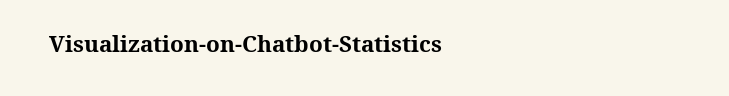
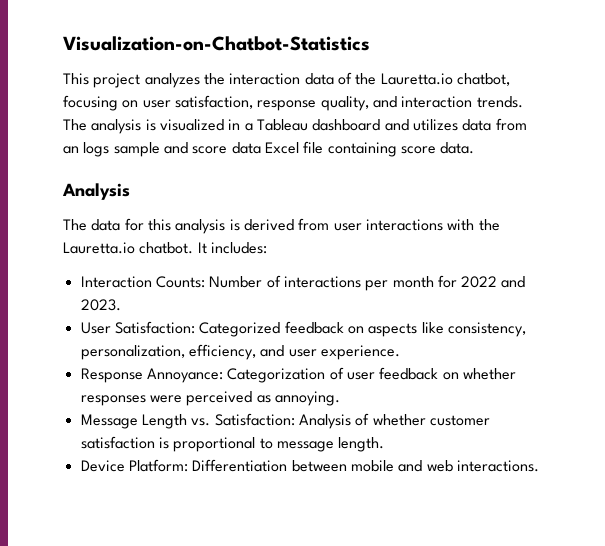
(442, 43) none -> [63,72,510,88] [63,95,523,111] [63,118,527,134] [63,141,475,157] [62,183,130,200] [63,218,500,234] [63,242,267,254] [80,275,526,291] [80,299,121,311] [80,321,526,337] [80,344,400,360] [80,367,516,383] [80,391,340,406] [80,413,490,429] [80,436,385,452] [80,459,539,472] // This project analyzes the interaction data of the Lauretta.io chatbot, focusing on user satisfaction, response quality, and interaction trends. The analysis is visualized in a Tableau dashboard and utilizes data from an logs sample and score data Excel file containing score data. // Analysis // The data for this analysis is derived from user interactions with the Lauretta.io chatbot. It includes: // Interaction Counts: Number of interactions per month for 2022 and 2023. // User Satisfaction: Categorized feedback on aspects like consistency, personalization, efficiency, and user experience. // Response Annoyance: Categorization of user feedback on whether responses were perceived as annoying. // Message Length vs. Satisfaction: Analysis of whether customer satisfaction is proportional to message length. // Device Platform: Differentiation between mobile and web interactions.

